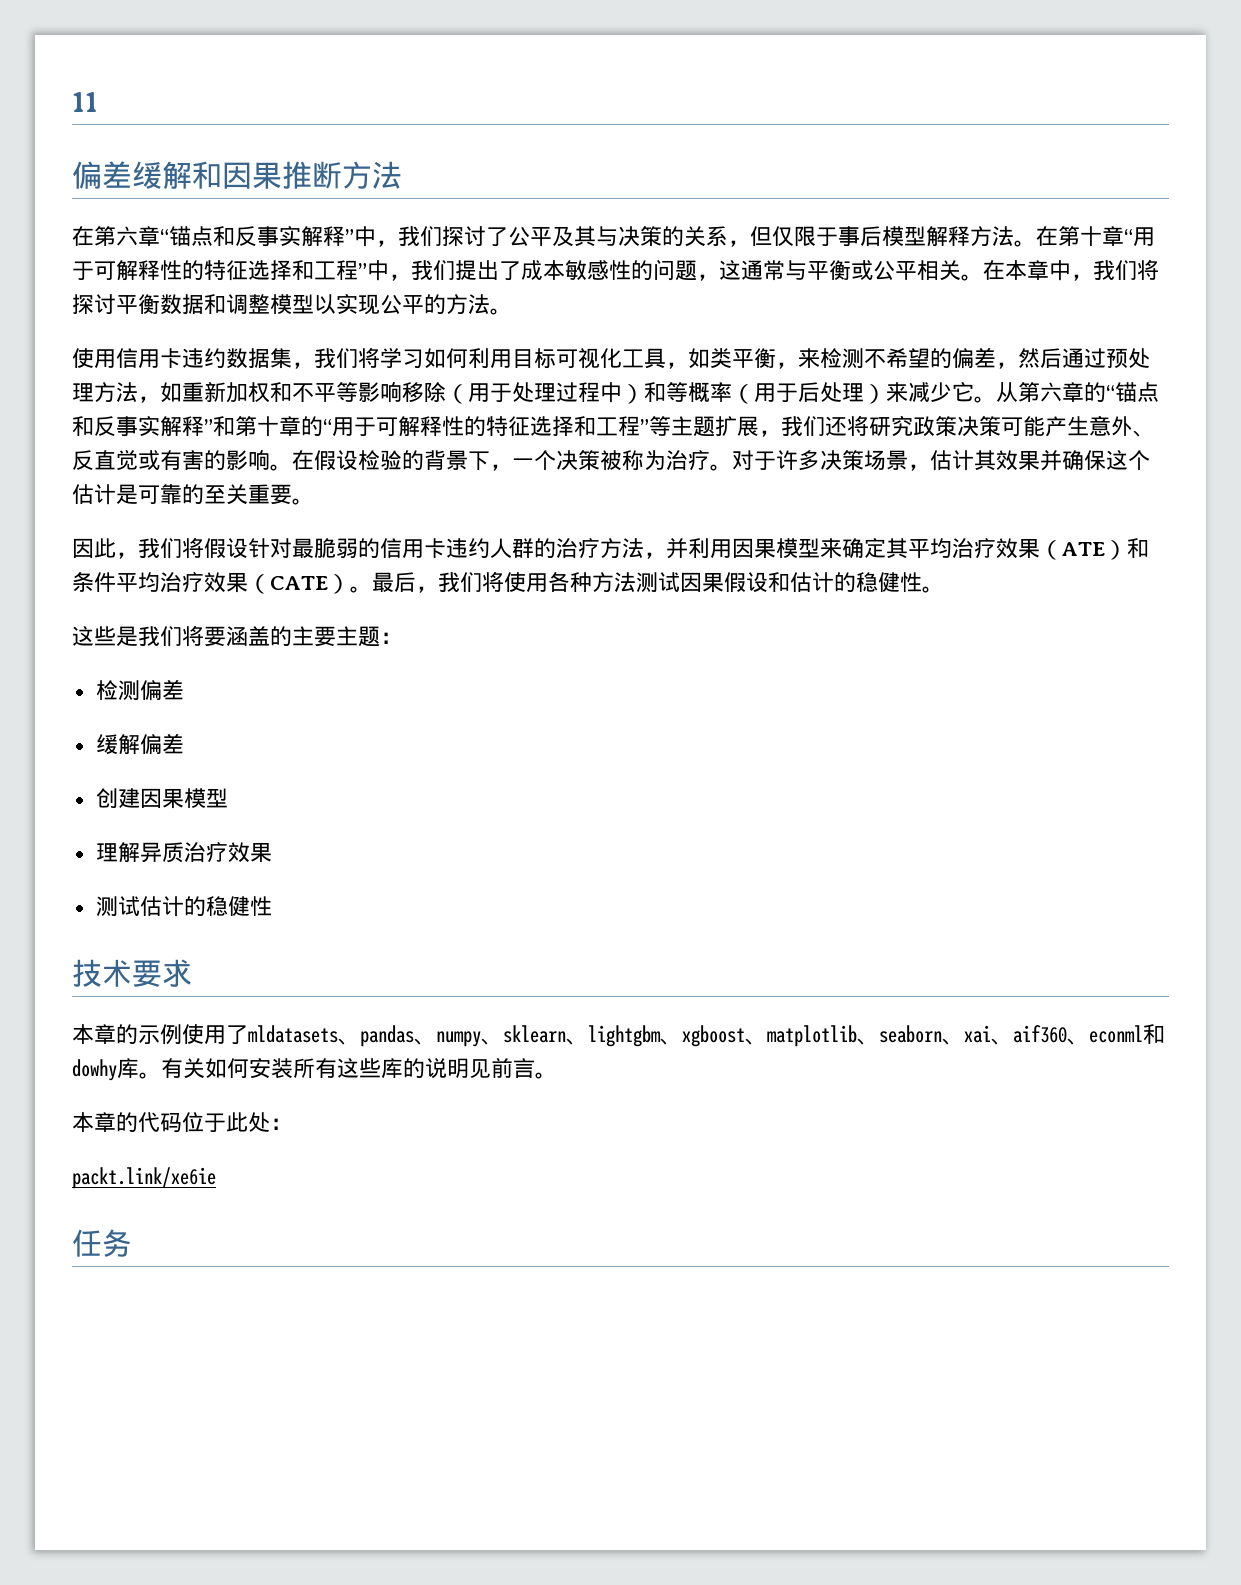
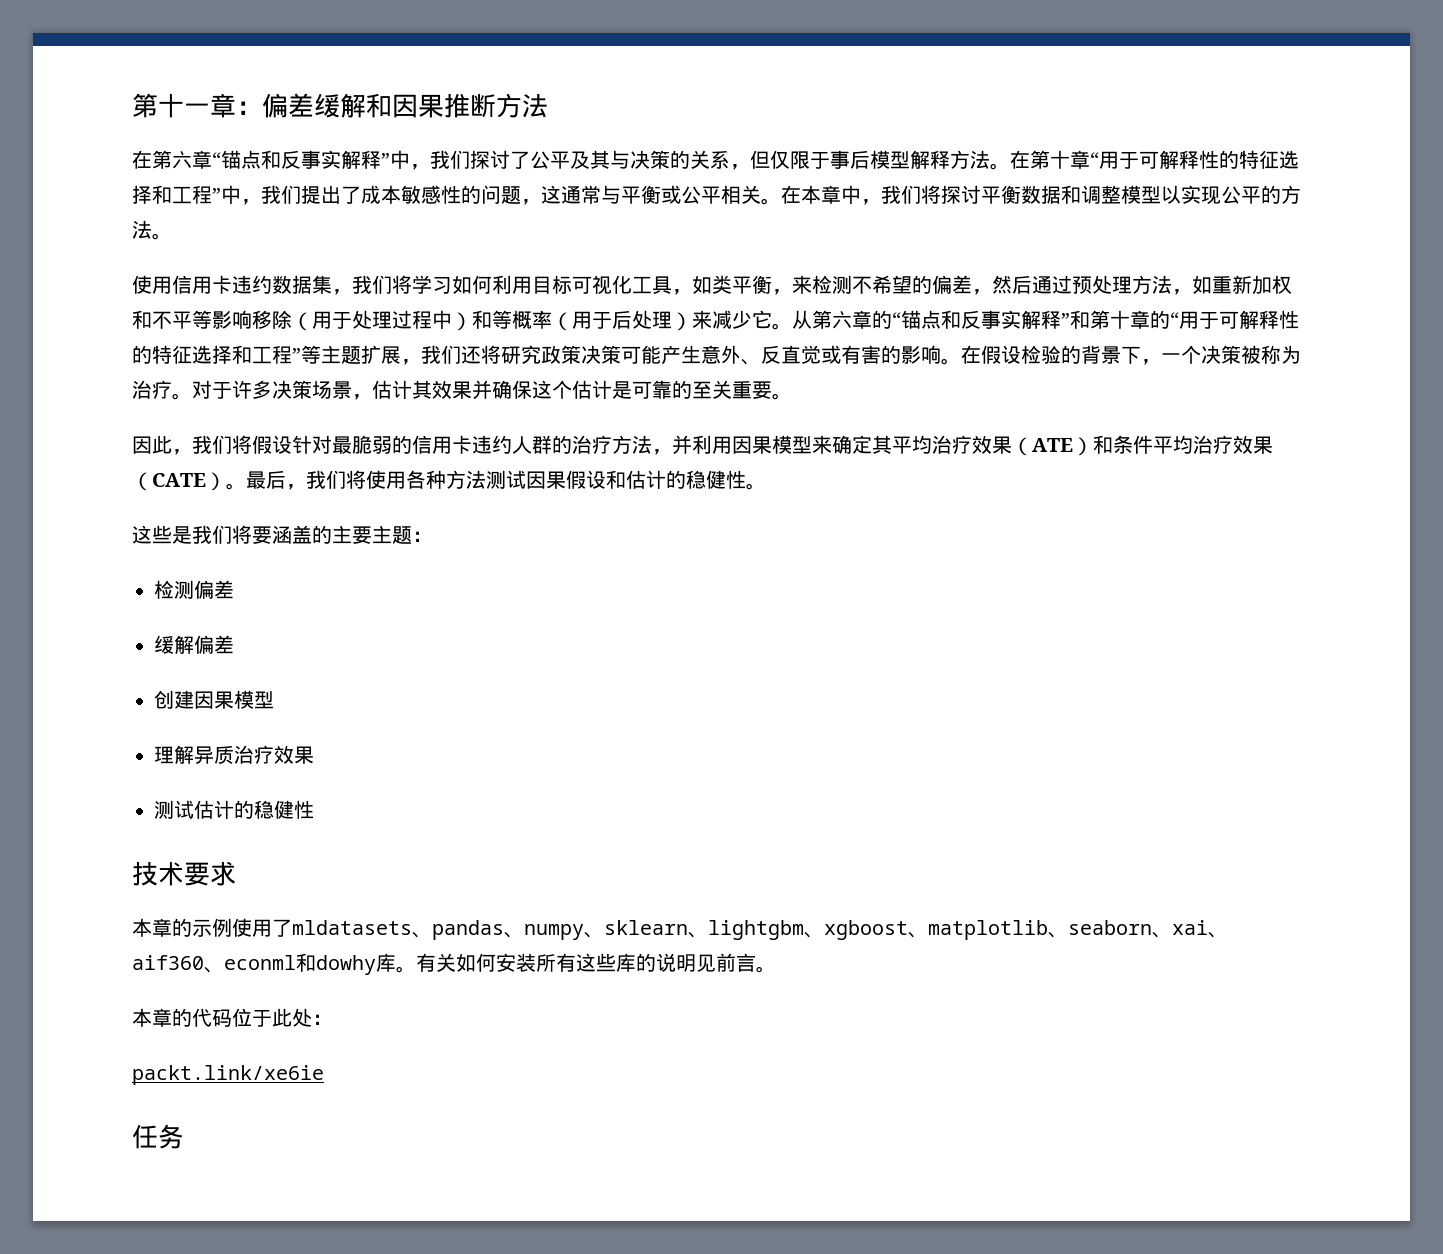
[72,92,98,112] 11 // -> [132,93,262,118] 第十一章：

